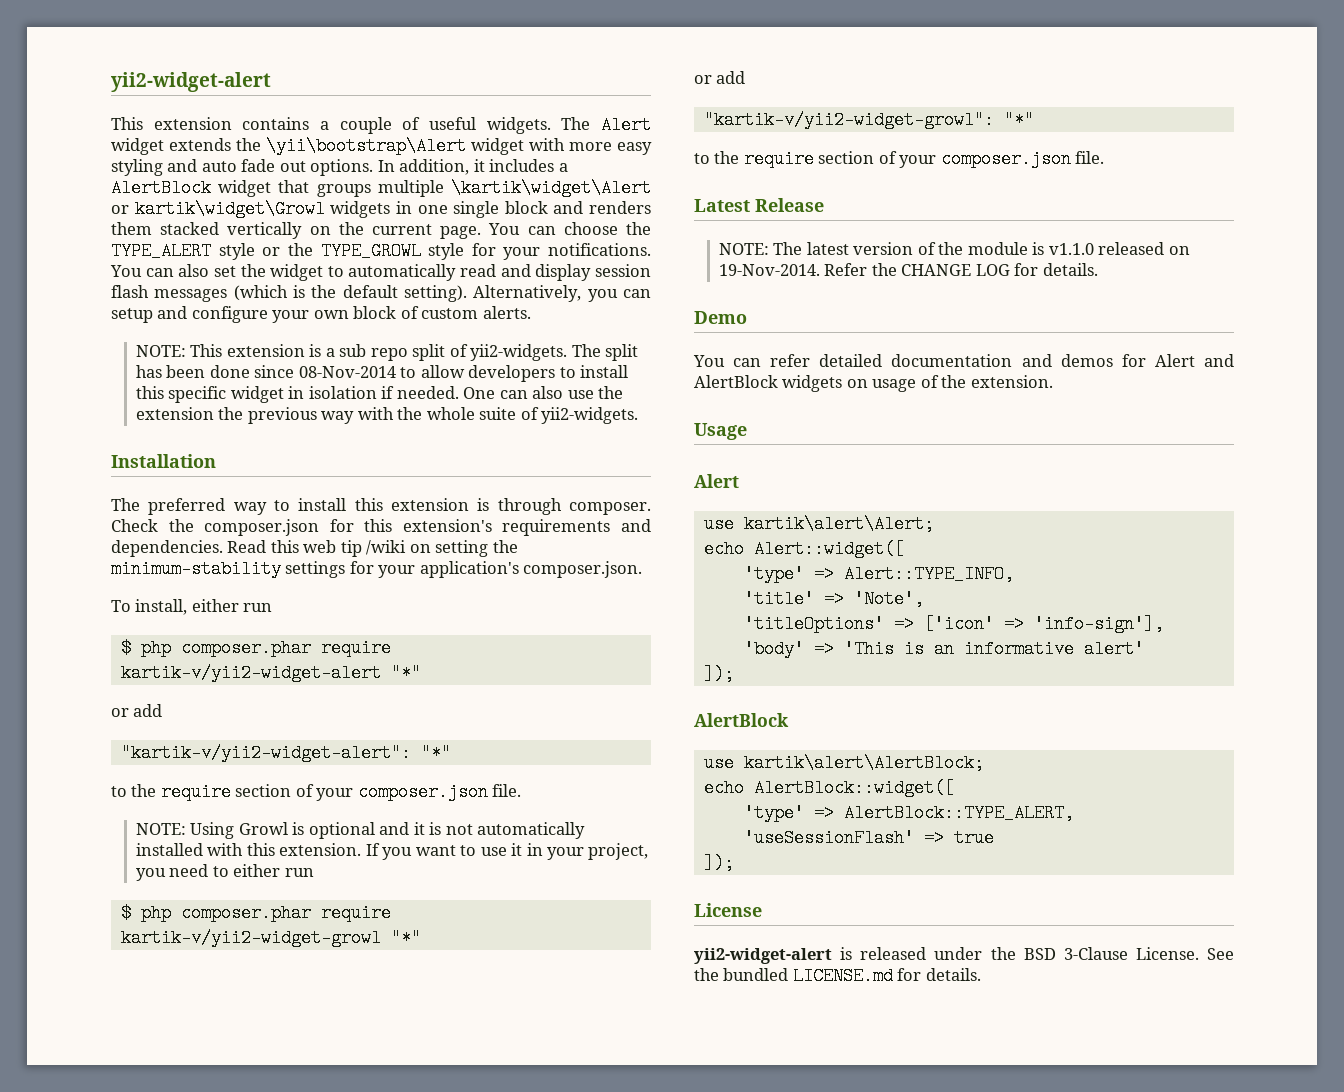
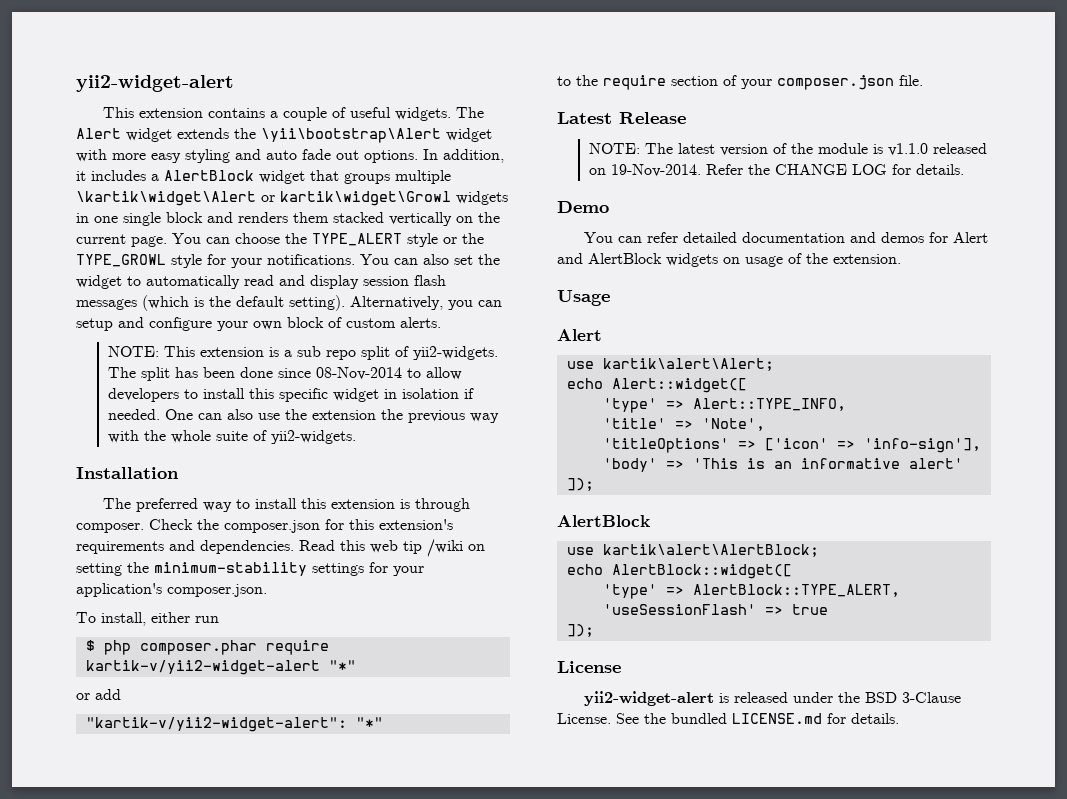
[135,822,586,839] [135,843,649,860] [135,864,314,881] [120,904,391,922] [120,929,421,947] [694,71,746,84] [703,111,1034,129] [694,150,1105,168] // NOTE: Using Growl is optional and it is not automatically installed with this extension. If you want to use it in your project, you need to either run // $ php composer.phar require kartik-v/yii2-widget-growl "*" // or add // "kartik-v/yii2-widget-growl": "*" // to the require section of your composer.json file. -> (923, 80) none

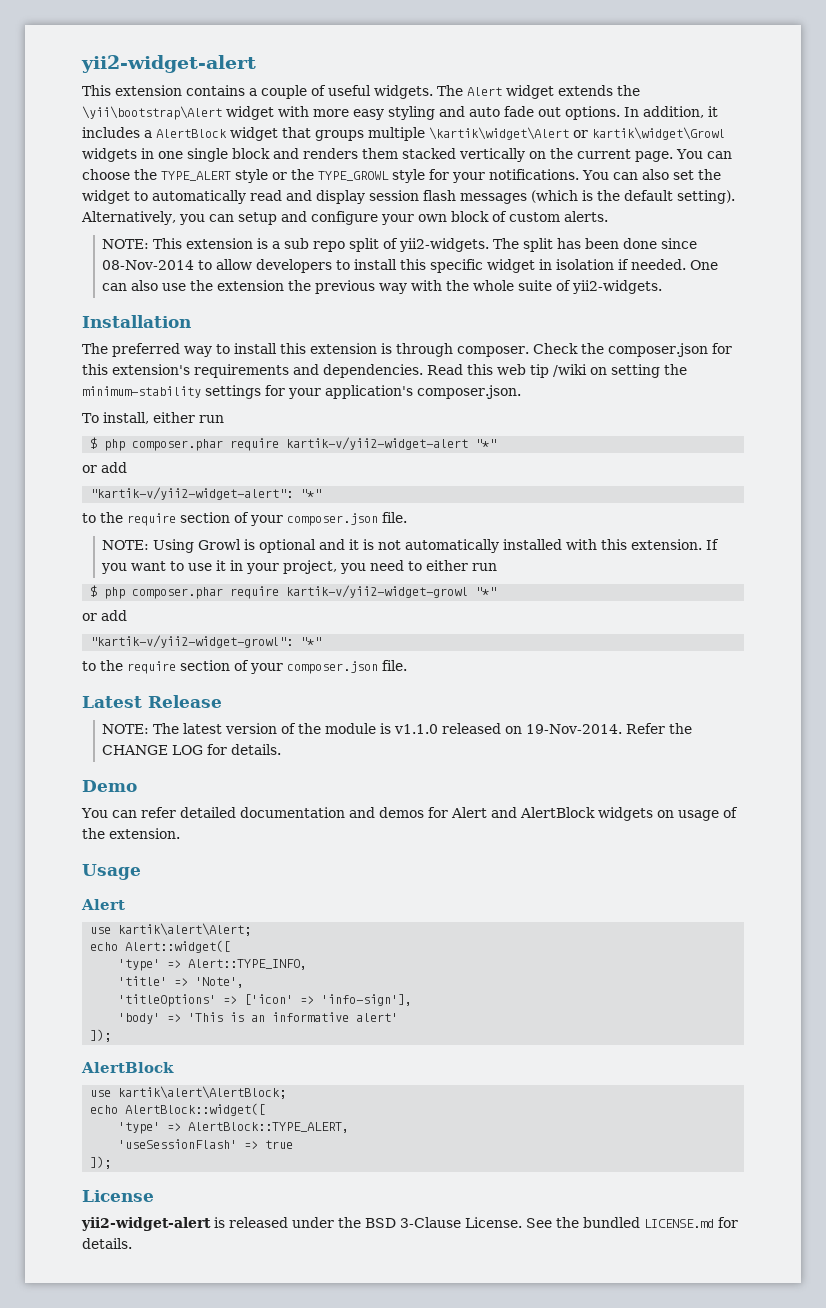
(923, 80) none -> [102,539,720,553] [101,560,498,574] [90,585,497,599] [82,610,127,621] [90,635,322,648] [82,660,407,674] // NOTE: Using Growl is optional and it is not automatically installed with this extension. If you want to use it in your project, you need to either run // $ php composer.phar require kartik-v/yii2-widget-growl "*" // or add // "kartik-v/yii2-widget-growl": "*" // to the require section of your composer.json file.

